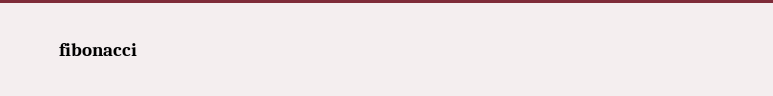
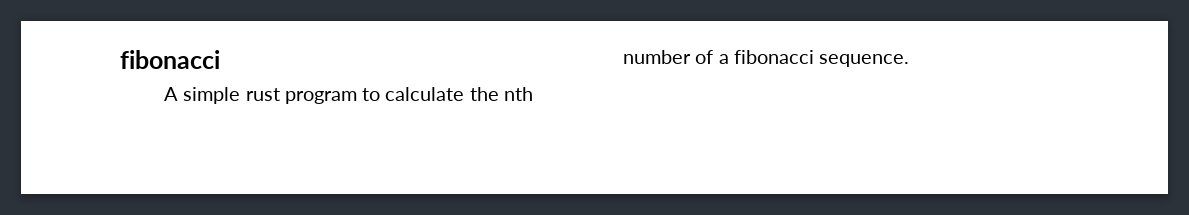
[59,43,137,56] fibonacci -> [120,50,220,69] [164,87,533,104] [623,50,910,67] fibonacci // A simple rust program to calculate the nth number of a fibonacci sequence.

